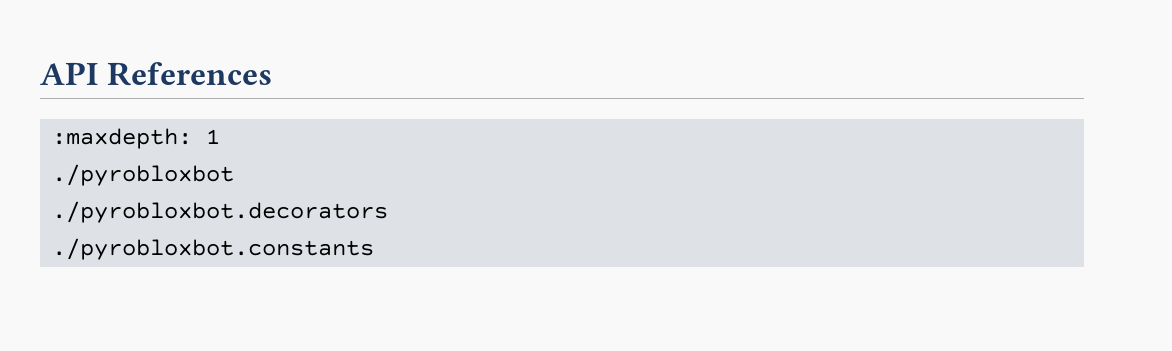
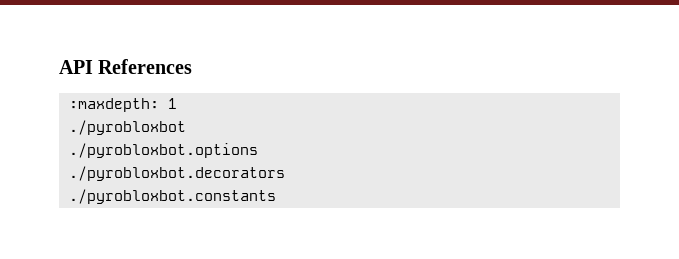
(234, 175) none -> [68,143,258,158] // ./pyrobloxbot.options

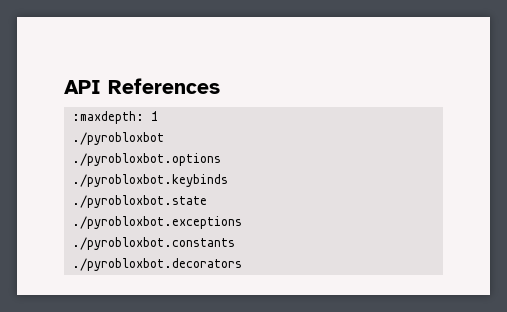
[68,166,285,181] ./pyrobloxbot.decorators -> [71,174,228,187] [71,195,207,208] [71,216,242,229] ./pyrobloxbot.keybinds // ./pyrobloxbot.state // ./pyrobloxbot.exceptions
(276, 196) none -> [71,258,242,271] // ./pyrobloxbot.decorators

